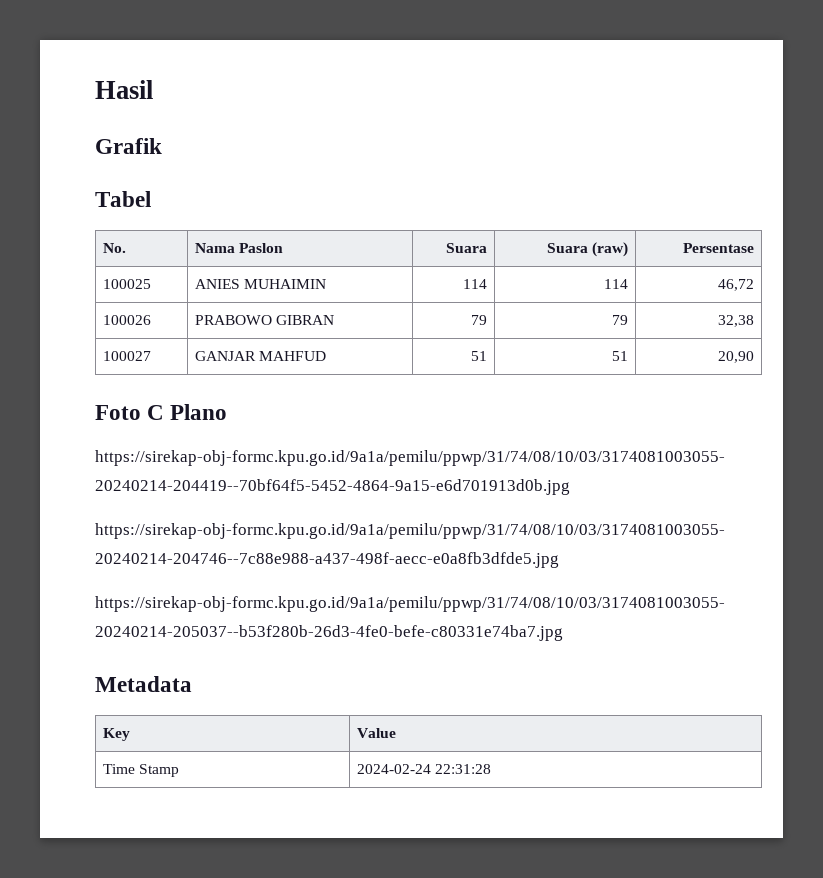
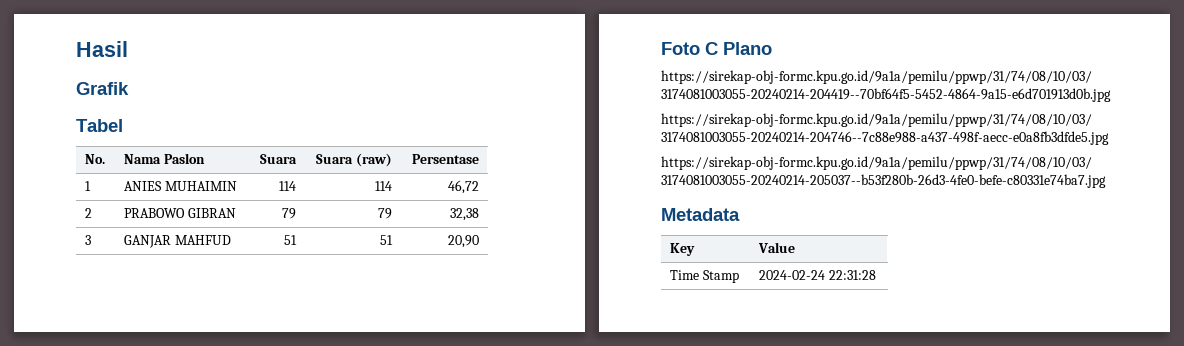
[102,279,151,289] 100025 -> [85,181,92,191] 1
[102,315,151,325] 100026 -> [85,208,93,218] 2
[102,351,151,361] 100027 -> [85,235,92,245] 3

